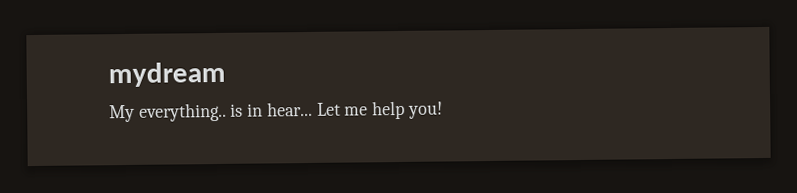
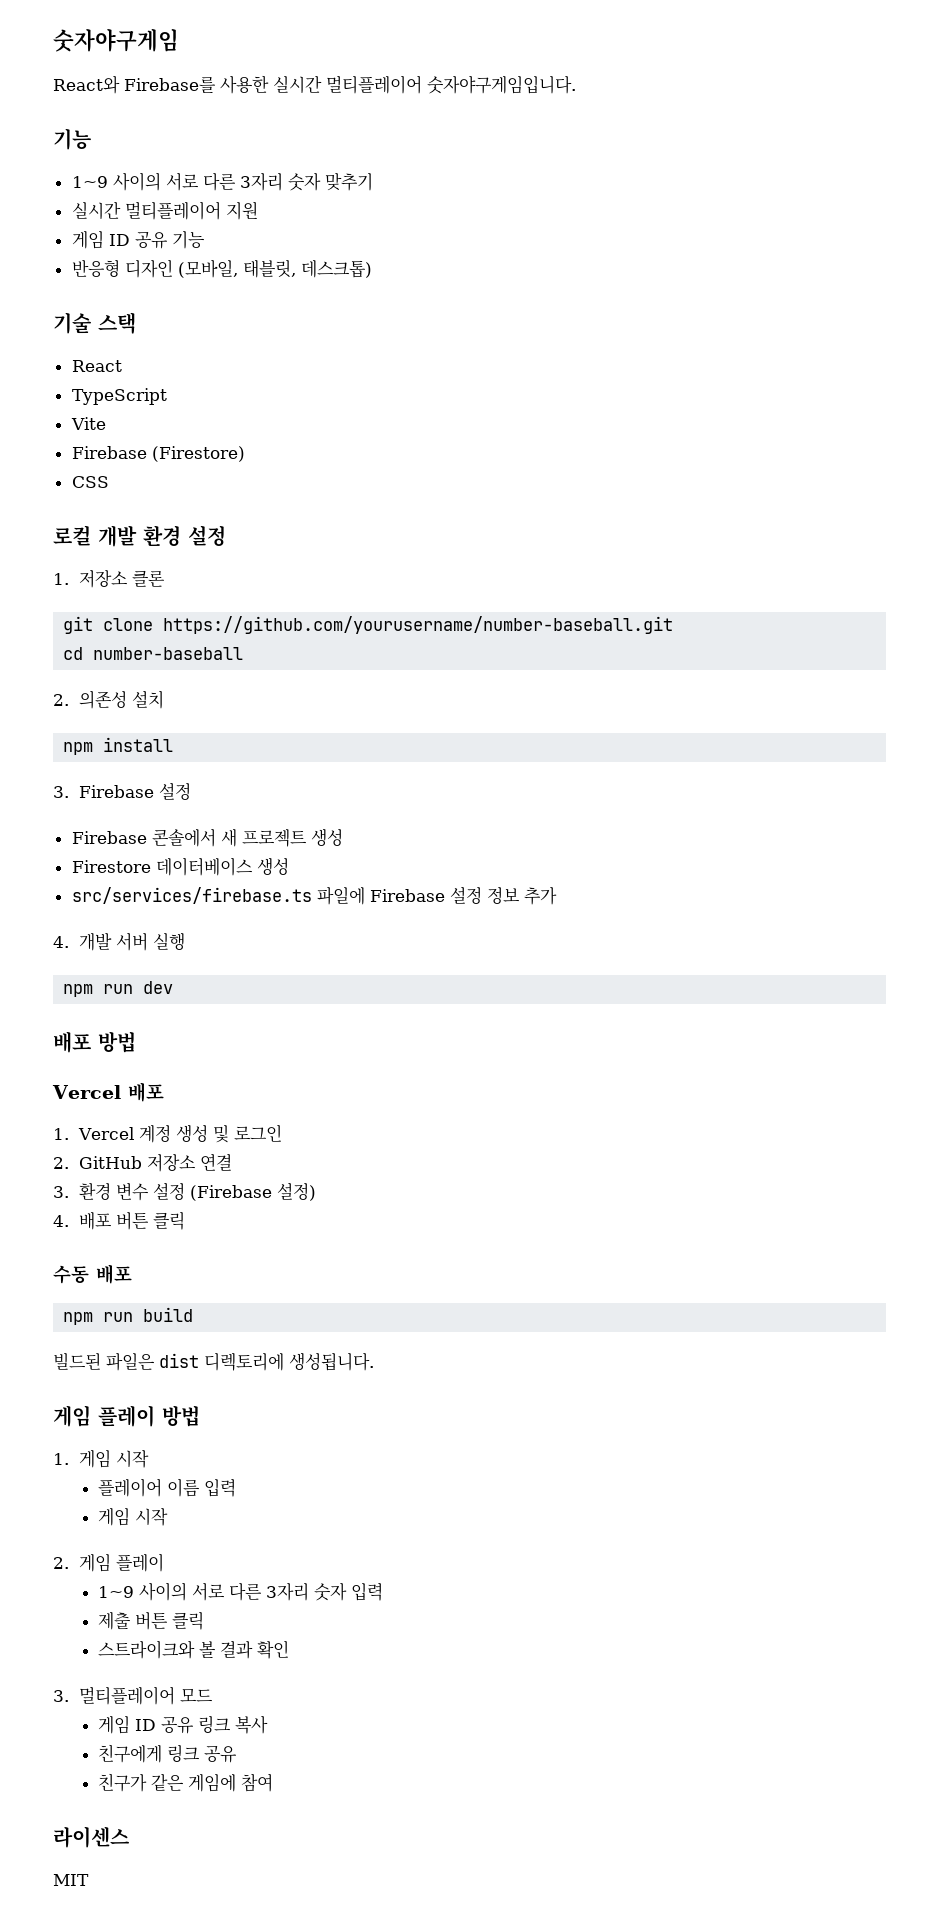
[108,61,226,88] [109,100,443,123] mydream // My everything.. is in hear... Let me help you! -> [53,29,179,52] [53,75,576,94] [53,128,91,150] [71,172,373,191] [71,201,258,220] [71,230,205,249] [71,259,372,278] [53,312,136,334] [71,360,122,372] [71,388,167,405] [70,417,106,430] [71,446,245,462] [71,476,109,488] [53,525,226,547] [53,570,166,588] [63,616,674,634] [63,647,244,660] [53,690,165,709] [63,737,174,755] [53,782,192,800] [71,828,343,847] [71,857,289,876] [71,886,557,905] [53,932,186,951] [63,981,174,997] [53,1031,136,1053] [52,1082,164,1102] [53,1124,283,1143] [53,1153,233,1172] [53,1182,317,1201] [53,1211,186,1230] [53,1264,132,1284] [63,1307,194,1325] [53,1352,374,1371] [53,1405,200,1427] [53,1449,150,1468] [98,1478,237,1497] [98,1507,169,1526] [53,1553,165,1572] [98,1582,384,1601] [98,1611,205,1630] [98,1640,290,1659] [53,1686,214,1705] [98,1715,269,1734] [98,1744,238,1763] [98,1773,274,1792] [53,1826,129,1848] [53,1874,89,1886] 숫자야구게임 // React와 Firebase를 사용한 실시간 멀티플레이어 숫자야구게임입니다. // 기능 // 1~9 사이의 서로 다른 3자리 숫자 맞추기 // 실시간 멀티플레이어 지원 // 게임 ID 공유 기능 // 반응형 디자인 (모바일, 태블릿, 데스크톱) // 기술 스택 // React // TypeScript // Vite // Firebase (Firestore) // CSS // 로컬 개발 환경 설정 // 1. 저장소 클론 // git clone https://github.com/yourusername/number-baseball.git // cd number-baseball // 2. 의존성 설치 // npm install // 3. Firebase 설정 // Firebase 콘솔에서 새 프로젝트 생성 // Firestore 데이터베이스 생성 // src/services/firebase.ts 파일에 Firebase 설정 정보 추가 // 4. 개발 서버 실행 // npm run dev // 배포 방법 // Vercel 배포 // 1. Vercel 계정 생성 및 로그인 // 2. GitHub 저장소 연결 // 3. 환경 변수 설정 (Firebase 설정) // 4. 배포 버튼 클릭 // 수동 배포 // npm run build // 빌드된 파일은 dist 디렉토리에 생성됩니다. // 게임 플레이 방법 // 1. 게임 시작 // 플레이어 이름 입력 // 게임 시작 // 2. 게임 플레이 // 1~9 사이의 서로 다른 3자리 숫자 입력 // 제출 버튼 클릭 // 스트라이크와 볼 결과 확인 // 3. 멀티플레이어 모드 // 게임 ID 공유 링크 복사 // 친구에게 링크 공유 // 친구가 같은 게임에 참여 // 라이센스 // MIT

